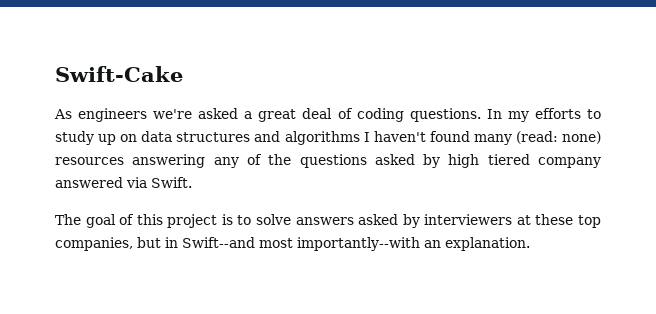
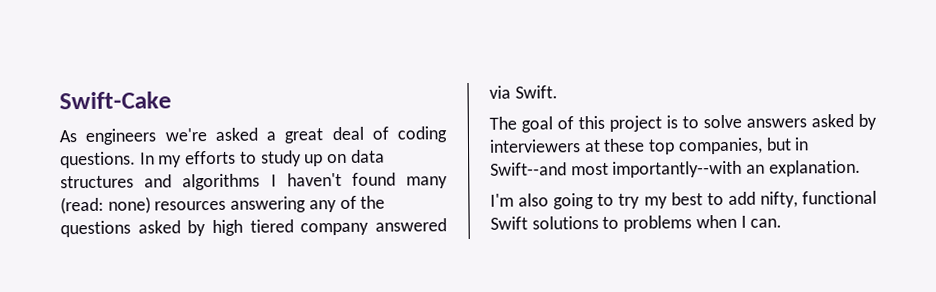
(530, 244) none -> [490,190,877,210] [490,214,783,232] // I'm also going to try my best to add nifty, functional Swift solutions to problems when I can.

